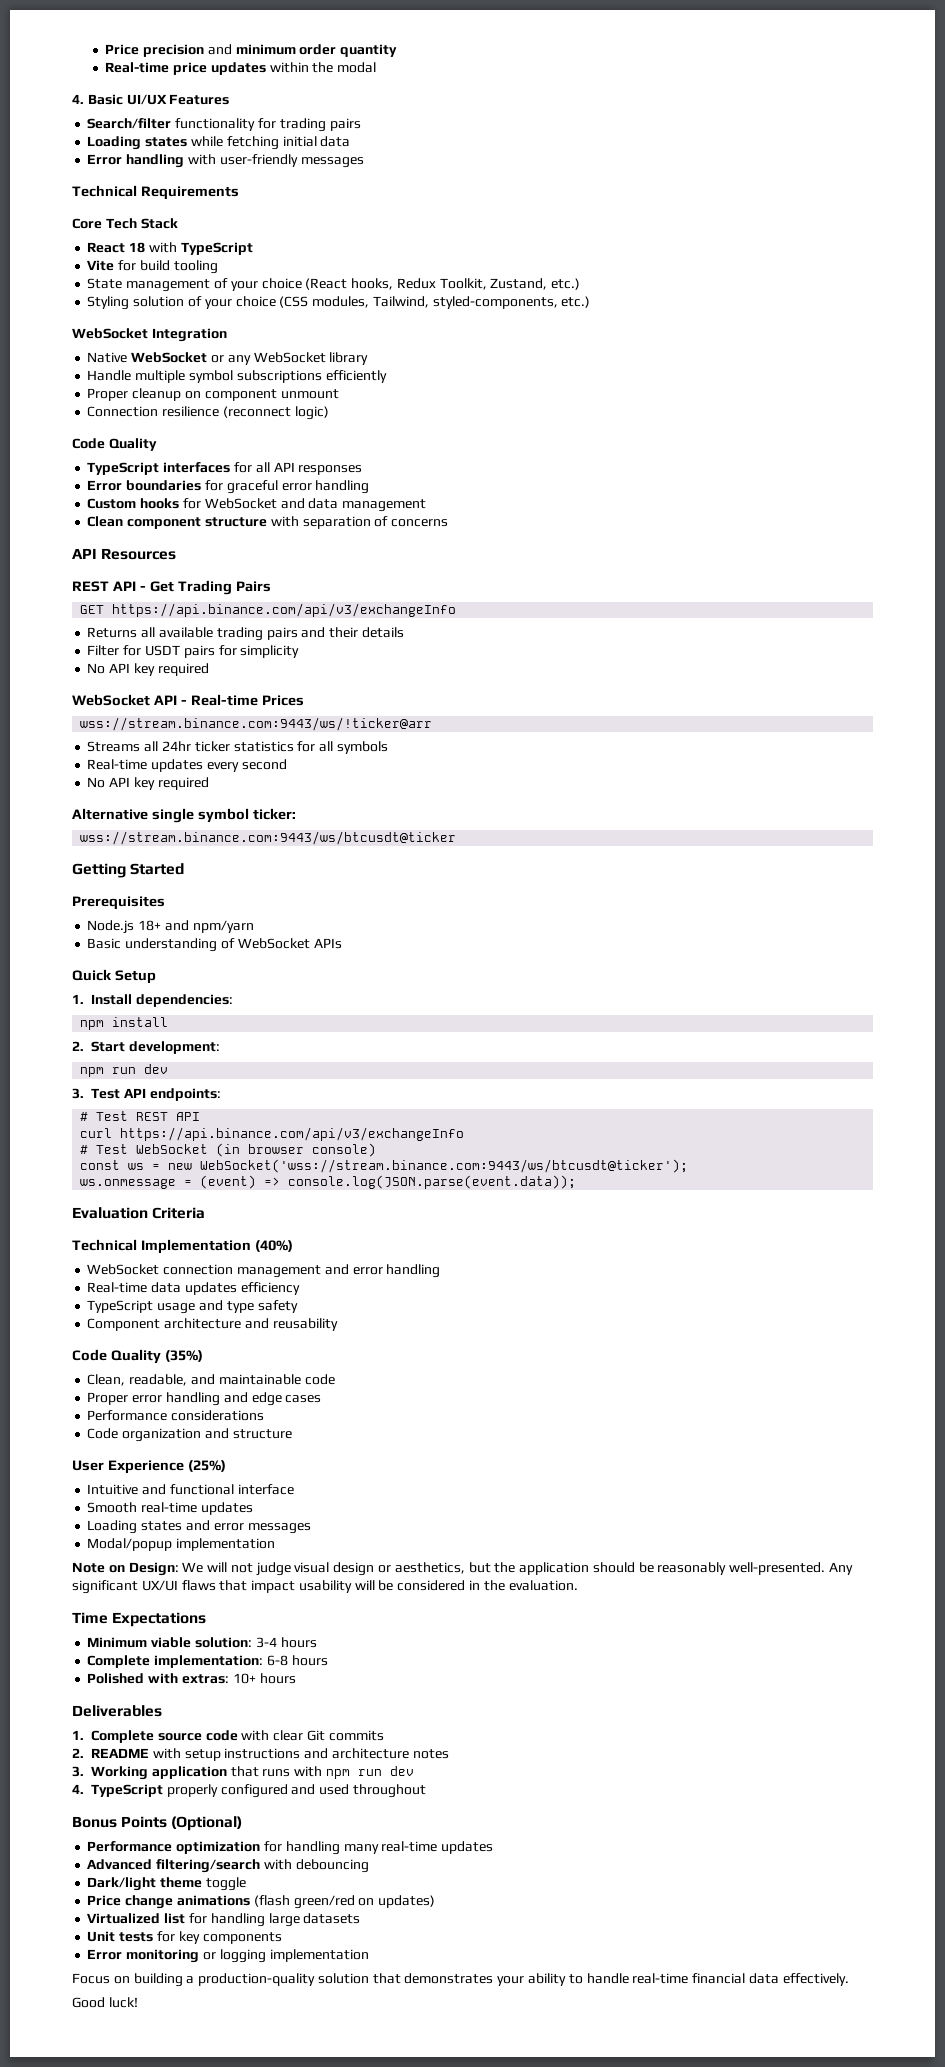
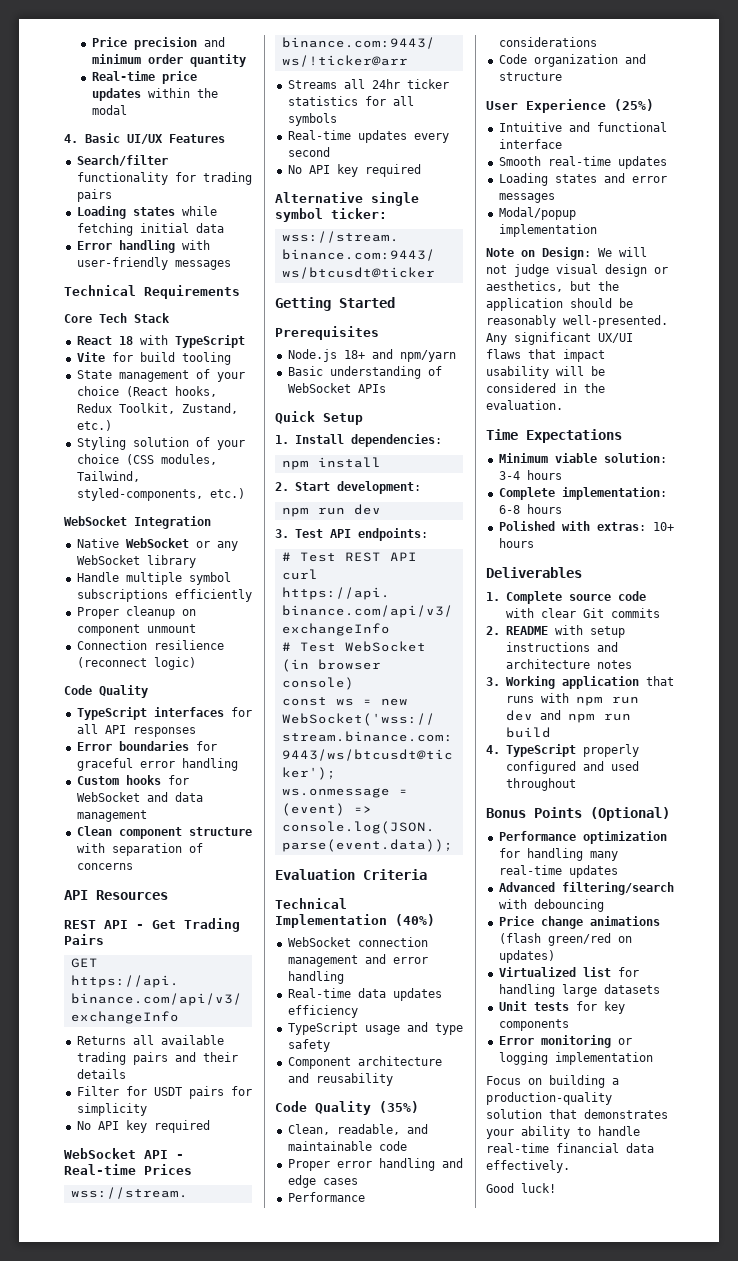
(414, 1771) none -> [539,710,631,723] [505,727,551,738] and npm run build
[87,1877,246,1891] // Dark/light theme toggle -> (604, 905) none

